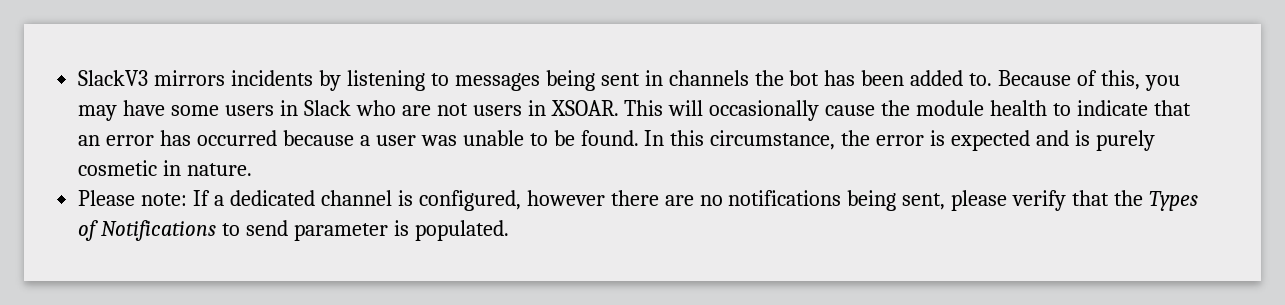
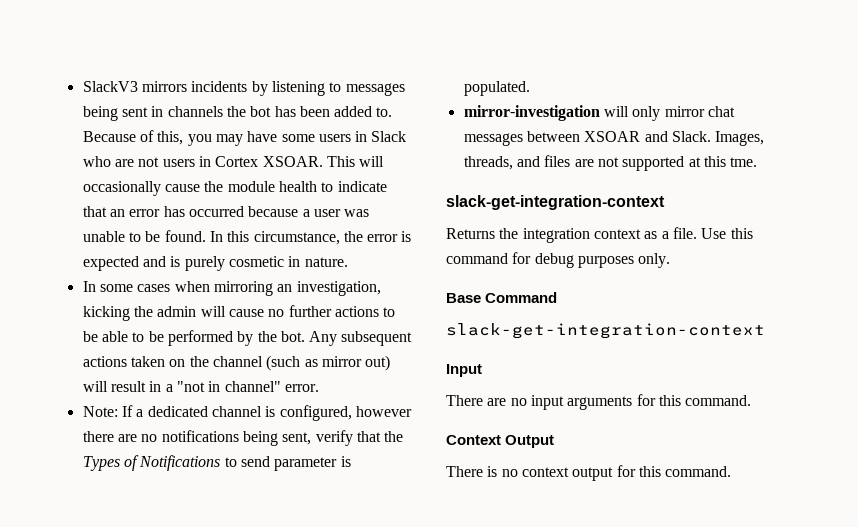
(546, 108) none -> [215,156,259,167] Cortex
[78,190,188,206] Please note: -> [82,281,381,296] [82,305,396,321] [82,330,413,346] [82,355,391,371] [82,381,319,392] [82,406,118,417] In some cases when mirroring an investigation, kicking the admin will cause no further actions to be able to be performed by the bot. Any subsequent actions taken on the channel (such as mirror out) will result in a "not in channel" error. // Note:
[951,190,1008,211] please -> (312, 438) none
(509, 230) none -> [463,105,735,121] [463,131,765,146] [463,155,758,171] [446,195,665,210] [446,227,753,243] [446,252,671,268] [446,292,558,303] [446,323,765,339] [446,364,482,377] [446,394,752,410] [446,435,555,448] [446,465,732,481] // mirror-investigation will only mirror chat messages between XSOAR and Slack. Images, threads, and files are not supported at this tme. // slack-get-integration-context // Returns the integration context as a file. Use this command for debug purposes only. // Base Command // slack-get-integration-context // Input // There are no input arguments for this command. // Context Output // There is no context output for this command.

